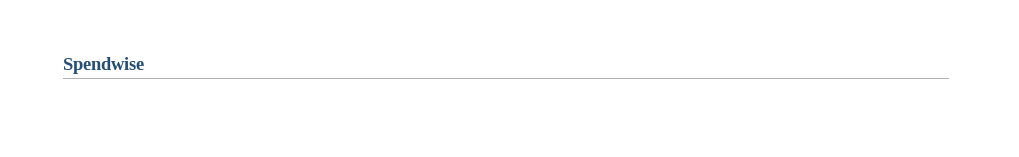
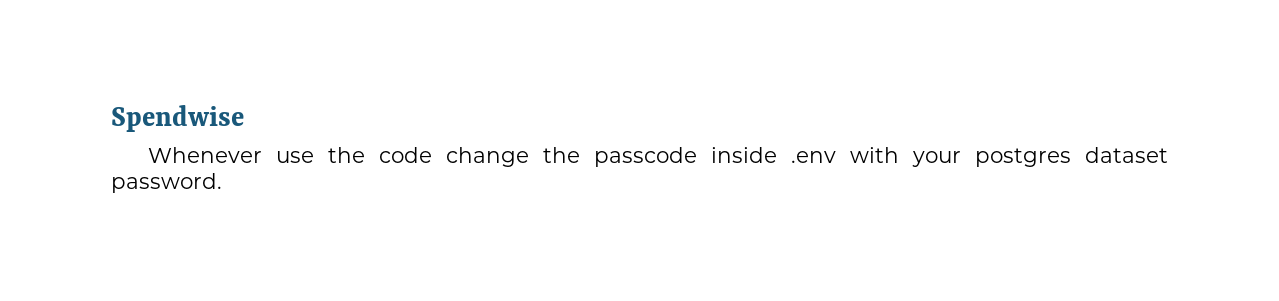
(144, 65) none -> [147,147,1168,167] [111,173,222,193] // Whenever use the code change the passcode inside .env with your postgres dataset password.

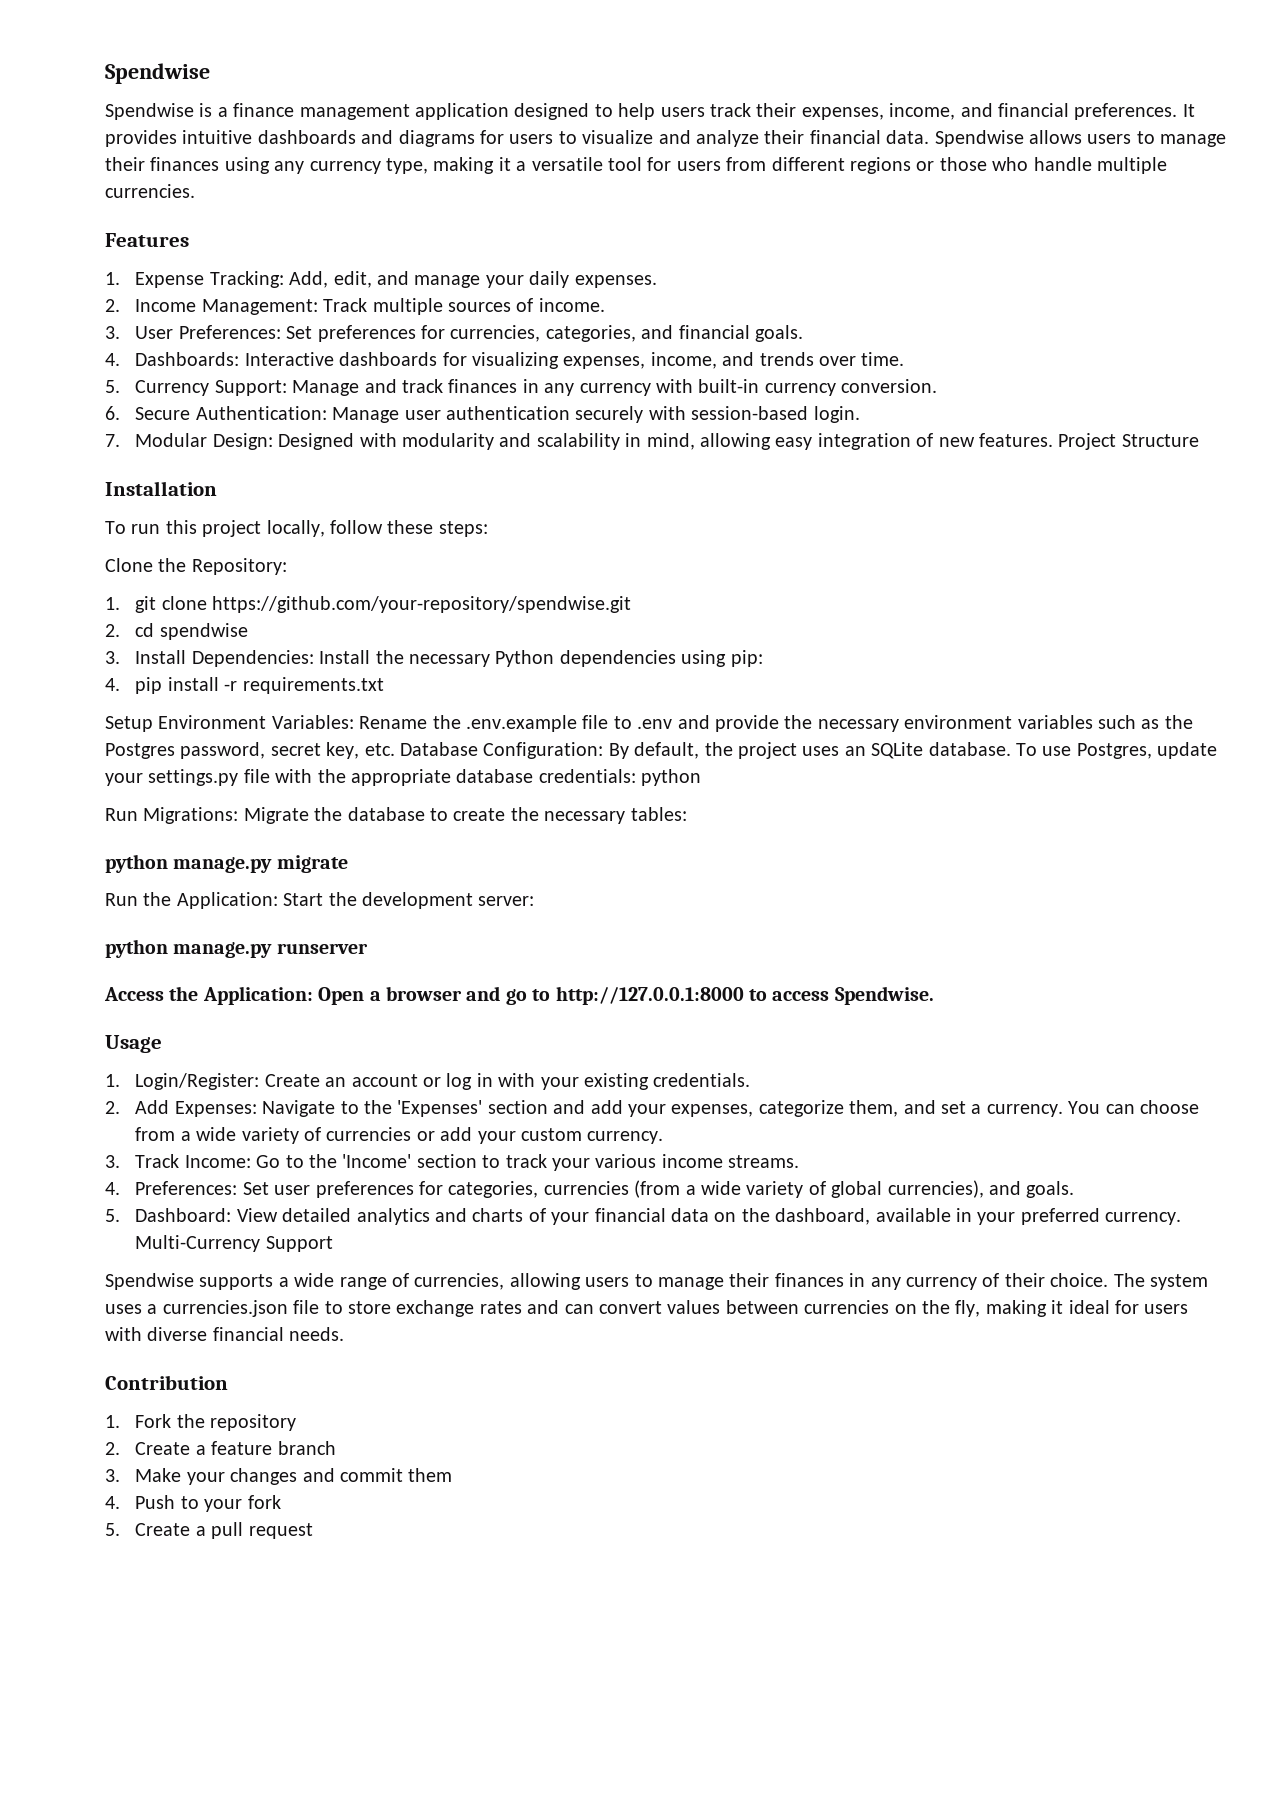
[147,147,1168,167] [111,173,222,193] Whenever use the code change the passcode inside .env with your postgres dataset password. -> [105,103,1195,120] [105,130,1227,147] [105,157,1167,174] [105,184,195,198] [105,233,189,247] [105,271,657,288] [105,298,605,315] [105,325,803,342] [105,352,905,369] [105,379,938,396] [105,406,860,423] [105,433,1199,450] [105,481,217,496] [105,520,488,537] [105,558,287,575] [105,596,632,613] [105,623,248,640] [105,650,763,667] [105,677,384,694] [105,715,1193,732] [105,742,1218,759] [105,769,702,786] [105,807,687,824] [105,854,348,873] [105,892,535,909] [105,939,368,958] [104,986,934,1005] [105,1035,162,1053] [105,1073,751,1090] [105,1100,1199,1117] [135,1127,664,1144] [105,1154,800,1171] [105,1180,1075,1198] [105,1208,1182,1225] [135,1235,333,1252] [105,1273,1208,1290] [105,1300,1189,1317] [105,1327,345,1341] [105,1375,228,1390] [105,1414,297,1431] [105,1441,336,1455] [105,1468,453,1485] [105,1495,281,1512] [105,1522,313,1539] Spendwise is a finance management application designed to help users track their expenses, income, and financial preferences. It provides intuitive dashboards and diagrams for users to visualize and analyze their financial data. Spendwise allows users to manage their finances using any currency type, making it a versatile tool for users from different regions or those who handle multiple currencies. // Features // 1. Expense Tracking: Add, edit, and manage your daily expenses. // 2. Income Management: Track multiple sources of income. // 3. User Preferences: Set preferences for currencies, categories, and financial goals. // 4. Dashboards: Interactive dashboards for visualizing expenses, income, and trends over time. // 5. Currency Support: Manage and track finances in any currency with built-in currency conversion. // 6. Secure Authentication: Manage user authentication securely with session-based login. // 7. Modular Design: Designed with modularity and scalability in mind, allowing easy integration of new features. Project Structure // Installation // To run this project locally, follow these steps: // Clone the Repository: // 1. git clone https://github.com/your-repository/spendwise.git // 2. cd spendwise // 3. Install Dependencies: Install the necessary Python dependencies using pip: // 4. pip install -r requirements.txt // Setup Environment Variables: Rename the .env.example file to .env and provide the necessary environment variables such as the Postgres password, secret key, etc. Database Configuration: By default, the project uses an SQLite database. To use Postgres, update your settings.py file with the appropriate database credentials: python // Run Migrations: Migrate the database to create the necessary tables: // python manage.py migrate // Run the Application: Start the development server: // python manage.py runserver // Access the Application: Open a browser and go to http://127.0.0.1:8000 to access Spendwise. // Usage // 1. Login/Register: Create an account or log in with your existing credentials. // 2. Add Expenses: Navigate to the 'Expenses' section and add your expenses, categorize them, and set a currency. You can choose from a wide variety of currencies or add your custom currency. // 3. Track Income: Go to the 'Income' section to track your various income streams. // 4. Preferences: Set user preferences for categories, currencies (from a wide variety of global currencies), and goals. // 5. Dashboard: View detailed analytics and charts of your financial data on the dashboard, available in your preferred currency. Multi-Currency Support // Spendwise supports a wide range of currencies, allowing users to manage their finances in any currency of their choice. The system uses a currencies.json file to store exchange rates and can convert values between currencies on the fly, making it ideal for users with diverse financial needs. // Contribution // 1. Fork the repository // 2. Create a feature branch // 3. Make your changes and commit them // 4. Push to your fork // 5. Create a pull request

